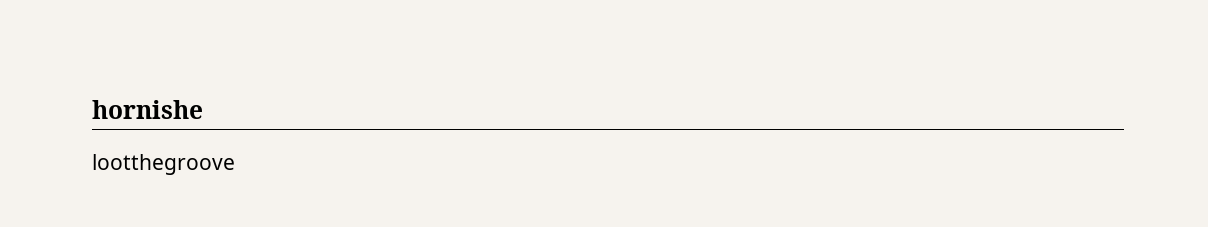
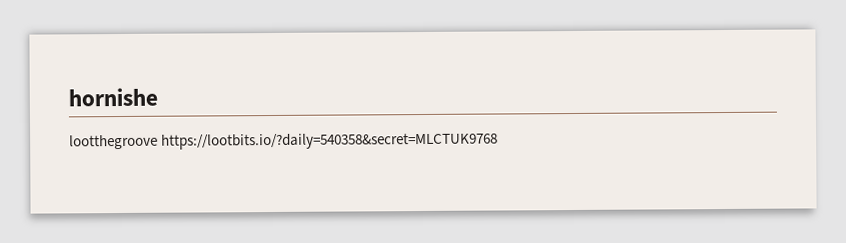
(235, 164) none -> [161,132,499,150] https://lootbits.io/?daily=540358&secret=MLCTUK9768

